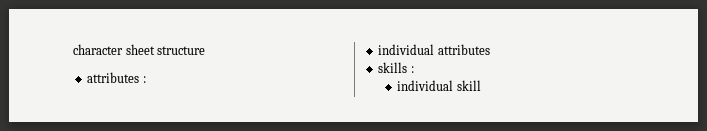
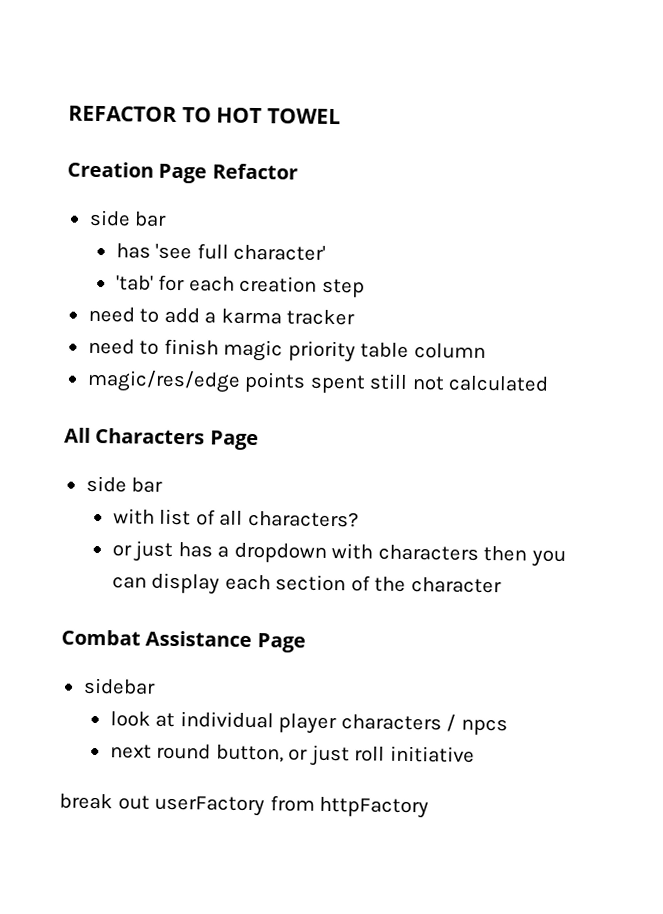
[73,44,206,55] [87,72,146,83] [378,44,490,55] [378,62,414,73] [397,80,481,91] character sheet structure // attributes : // individual attributes // skills : // individual skill -> [68,105,341,125] [67,161,298,184] [88,209,168,227] [115,243,327,261] [115,274,365,298] [87,306,356,326] [87,338,486,363] [86,369,550,394] [64,427,259,451] [85,475,164,493] [112,508,359,528] [111,540,566,567] [111,572,502,595] [61,629,306,653] [82,677,156,695] [109,711,508,736] [109,743,475,767] [59,793,430,819] REFACTOR TO HOT TOWEL // Creation Page Refactor // side bar // has 'see full character' // 'tab' for each creation step // need to add a karma tracker // need to finish magic priority table column // magic/res/edge points spent still not calculated // All Characters Page // side bar // with list of all characters? // or just has a dropdown with characters then you can display each section of the character // Combat Assistance Page // sidebar // look at individual player characters / npcs // next round button, or just roll initiative // break out userFactory from httpFactory

